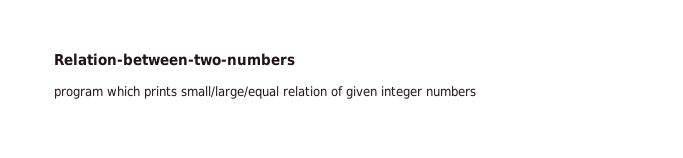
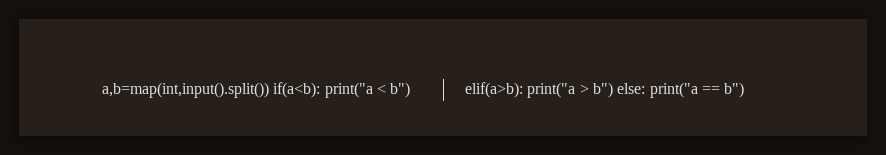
[54,53,295,66] [54,86,476,99] Relation-between-two-numbers // program which prints small/large/equal relation of given integer numbers -> [102,82,745,98] a,b=map(int,input().split()) if(a<b): print("a < b") elif(a>b): print("a > b") else: print("a == b")

